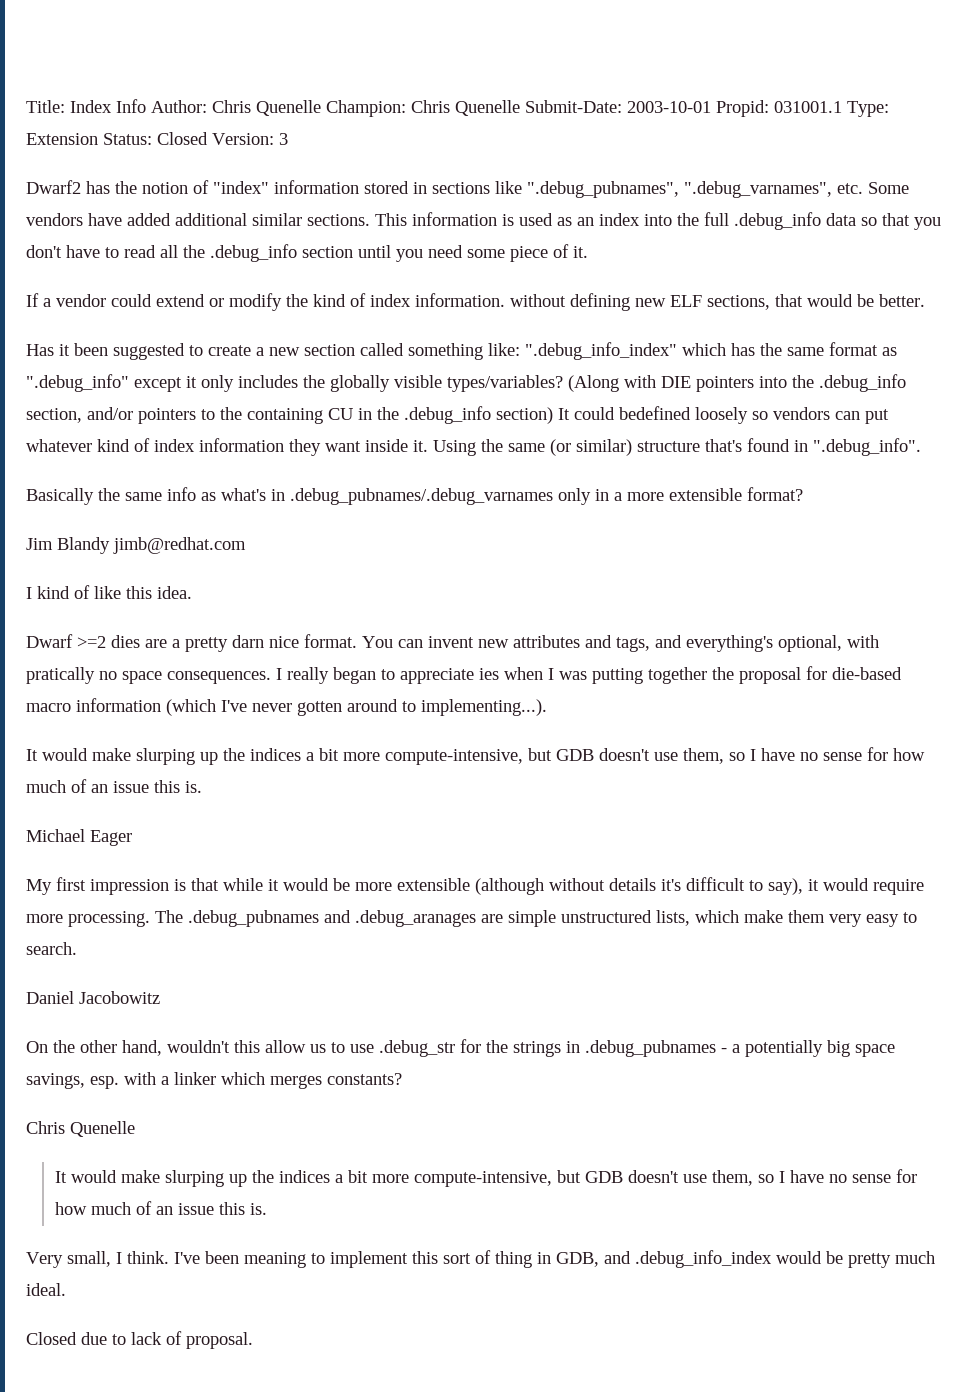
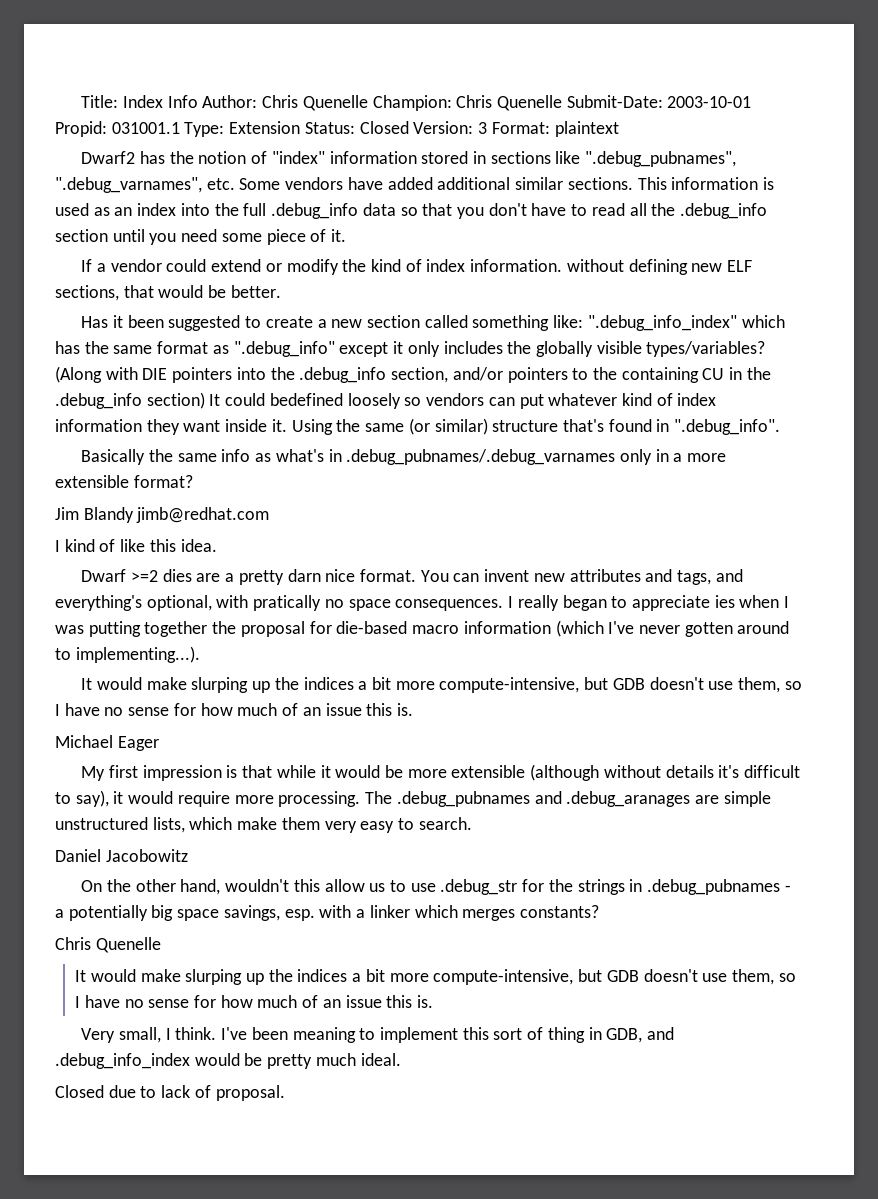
(288, 139) none -> [491,121,619,137] Format: plaintext

